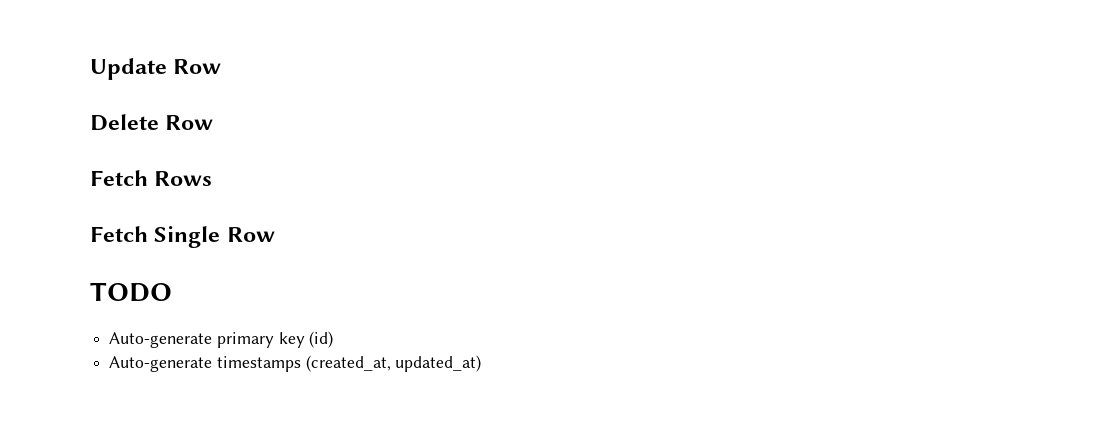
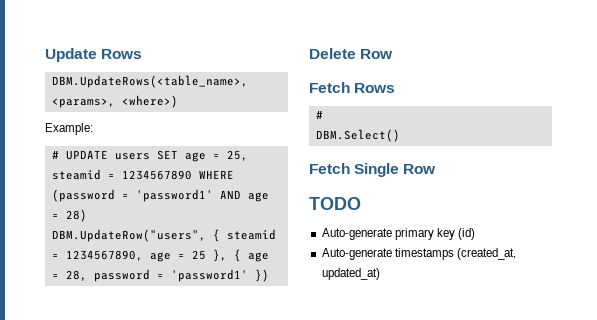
[173,59,222,74] Row -> [101,49,143,59] [51,75,248,88] [51,95,178,108] [45,123,93,135] [51,150,248,162] [51,169,234,180] [51,189,269,202] [51,209,87,222] [51,229,276,242] [51,249,269,262] [51,269,269,282] Rows // DBM.UpdateRows(<table_name>, <params>, <where>) // Example: // # UPDATE users SET age = 25, steamid = 1234567890 WHERE (password = 'password1' AND age = 28) // DBM.UpdateRow("users", { steamid = 1234567890, age = 25 }, { age = 28, password = 'password1' })
(213, 178) none -> [315,110,323,119] [315,129,400,142] // # // DBM.Select()

